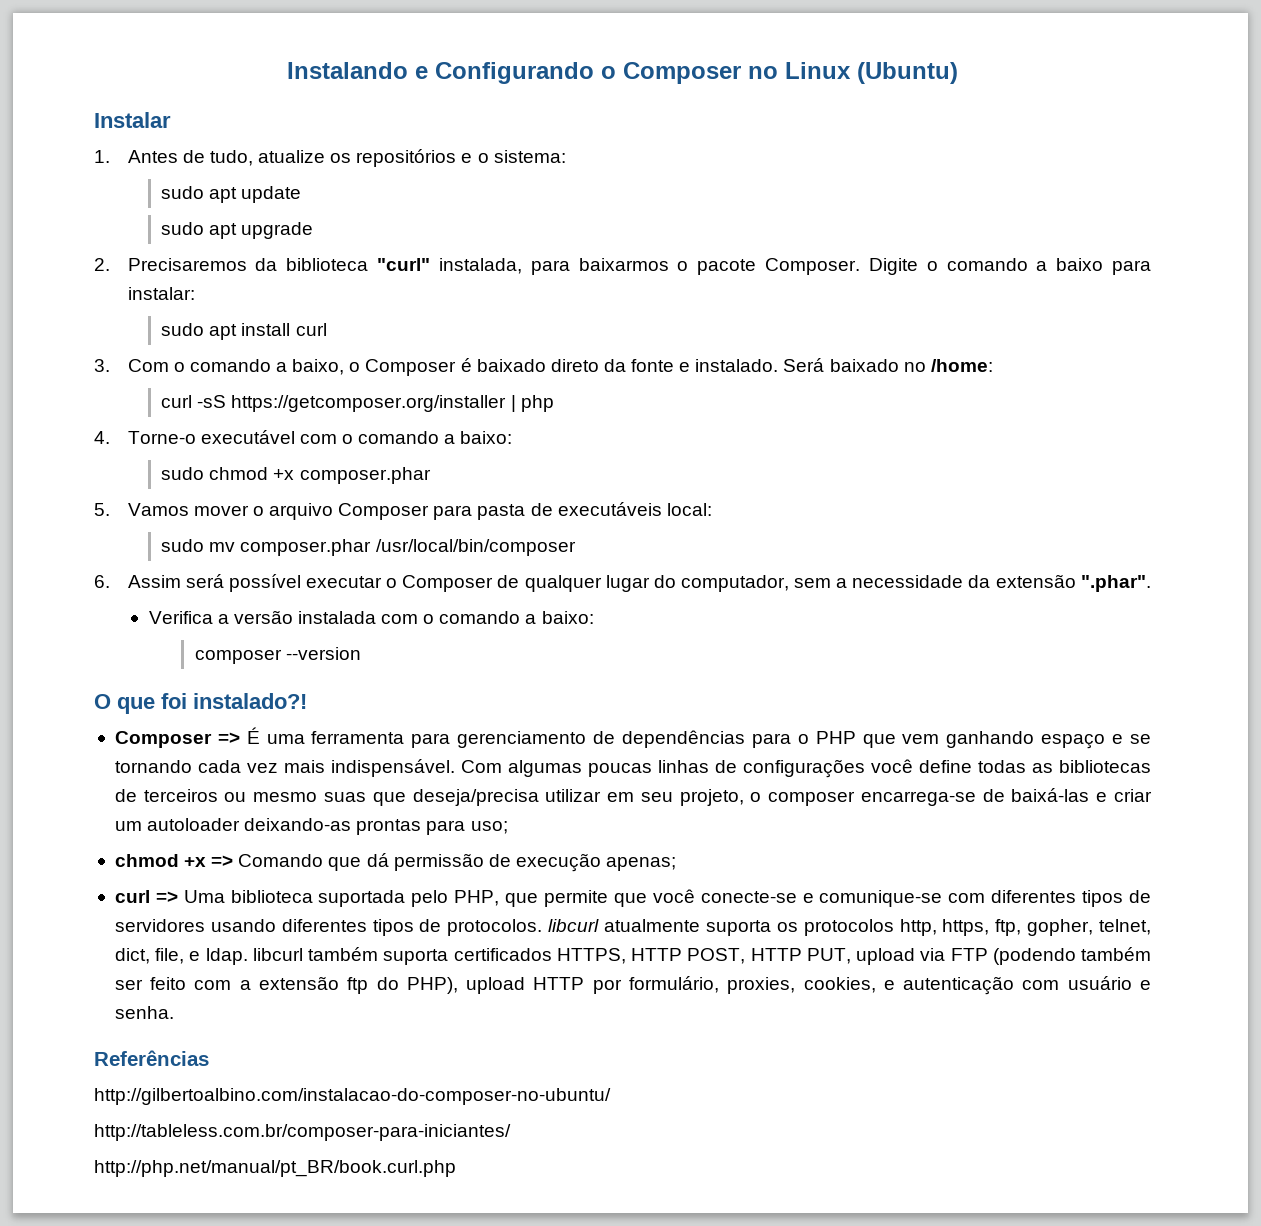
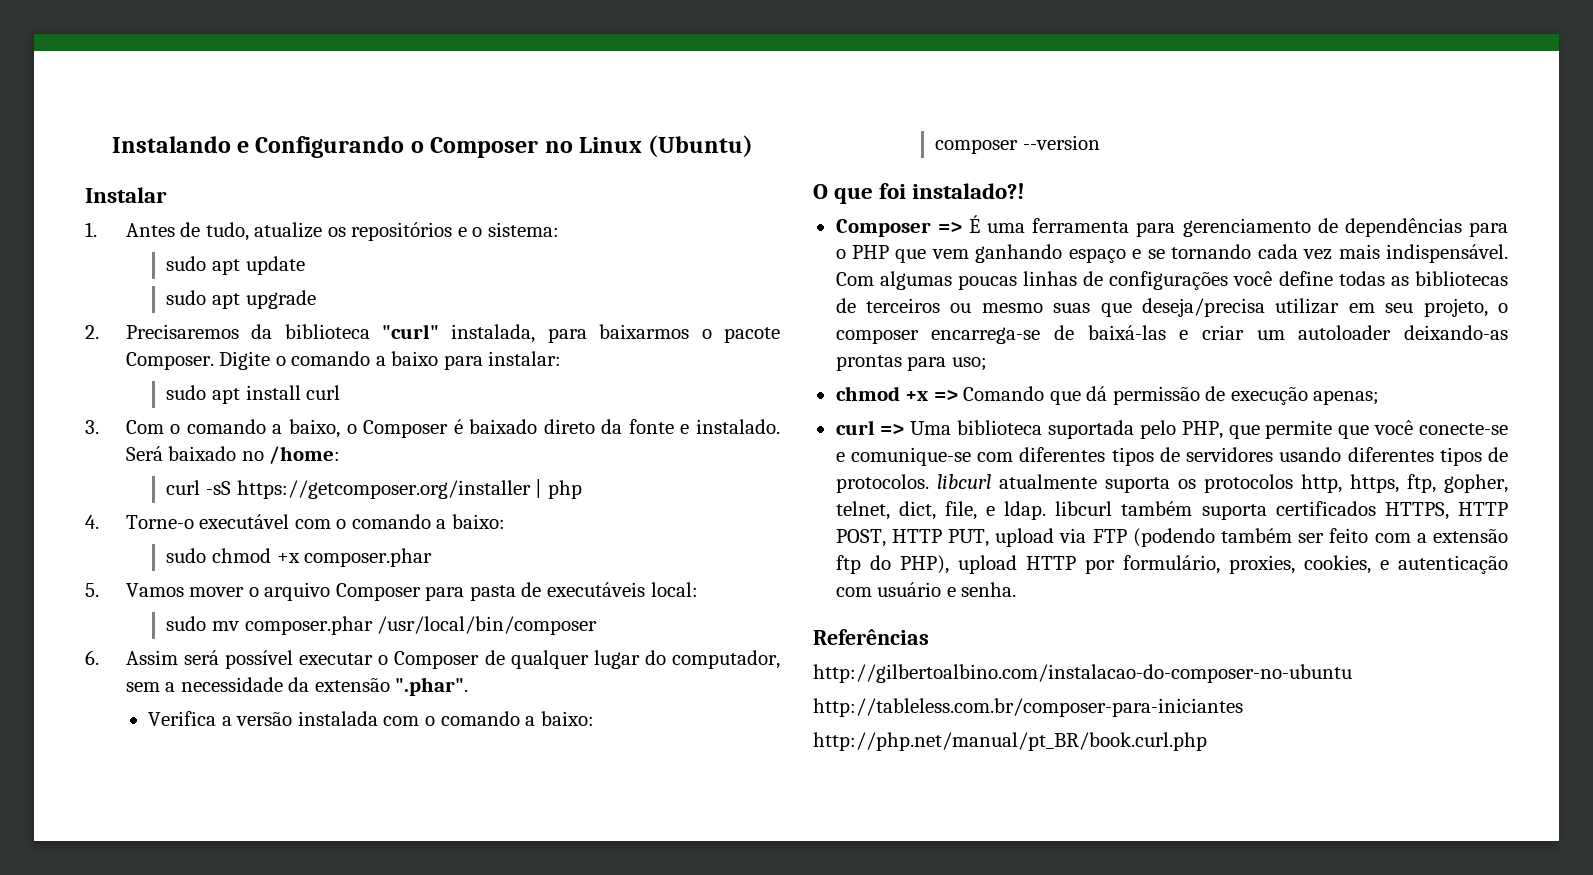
[94,1088,611,1105] [94,1124,511,1141] http://gilbertoalbino.com/instalacao-do-composer-no-ubuntu/ // http://tableless.com.br/composer-para-iniciantes/ -> [813,664,1352,683] [813,698,1243,717] http://gilbertoalbino.com/instalacao-do-composer-no-ubuntu // http://tableless.com.br/composer-para-iniciantes

